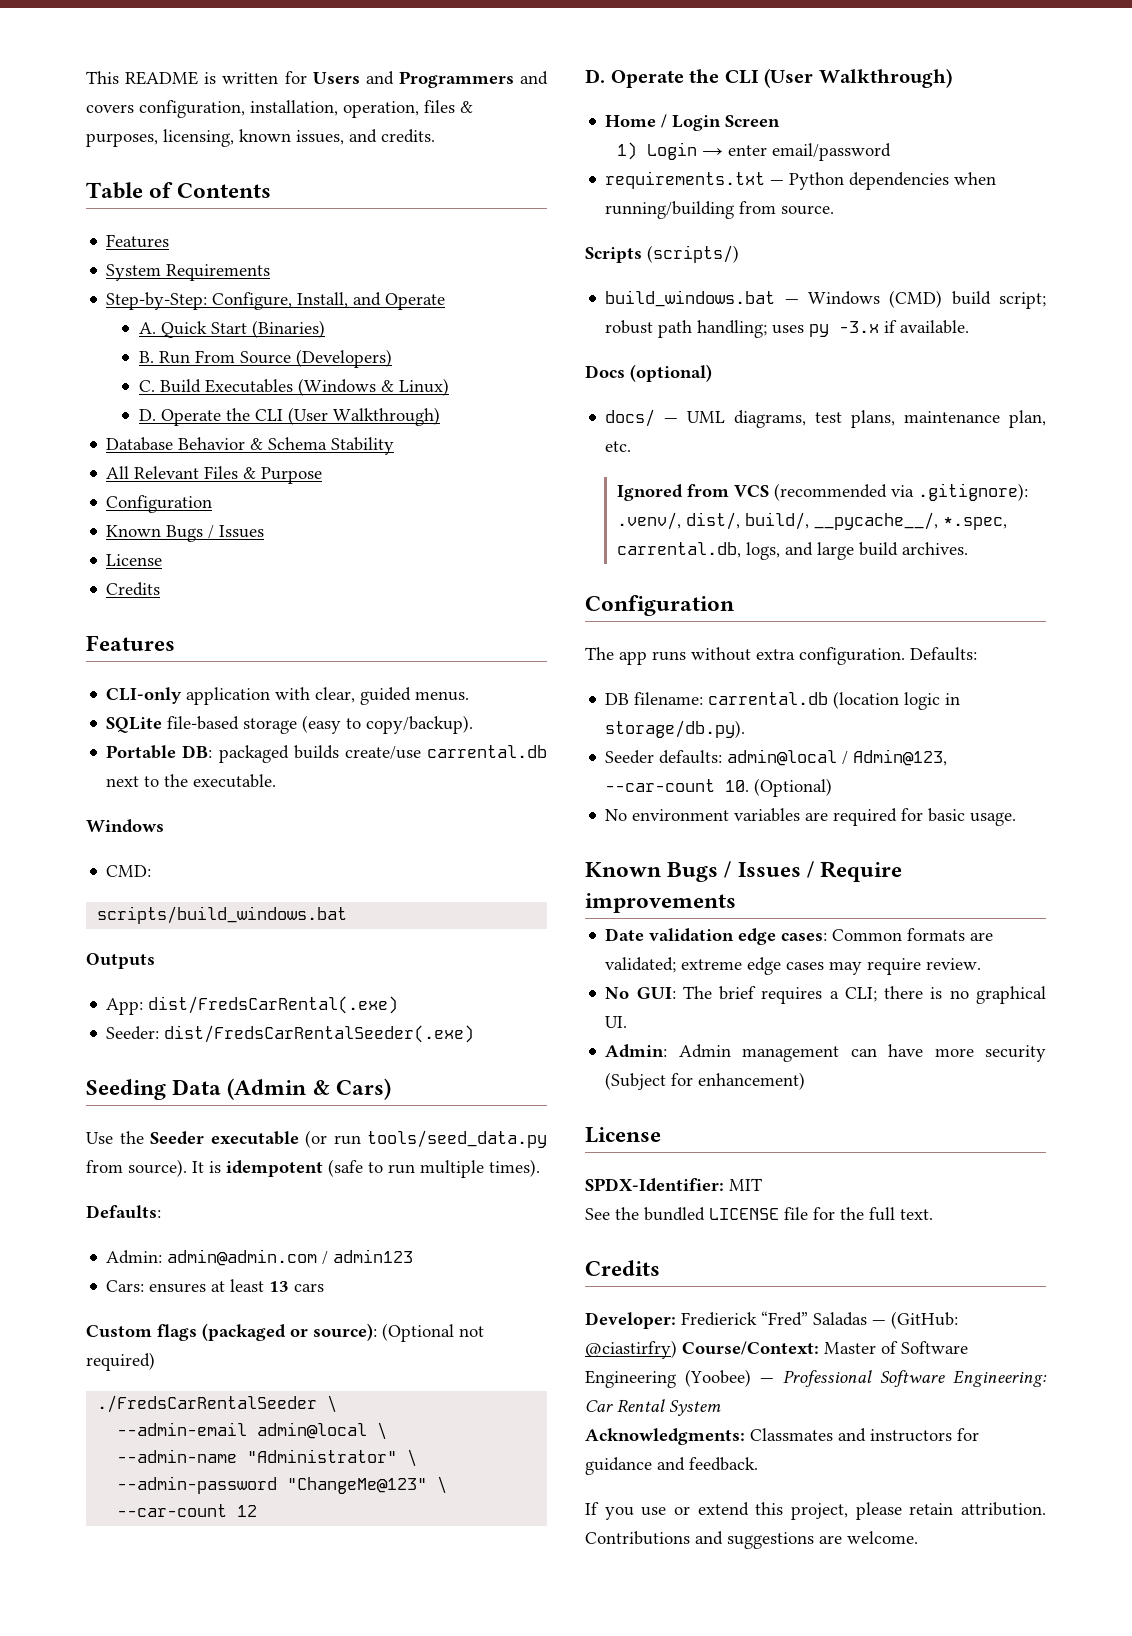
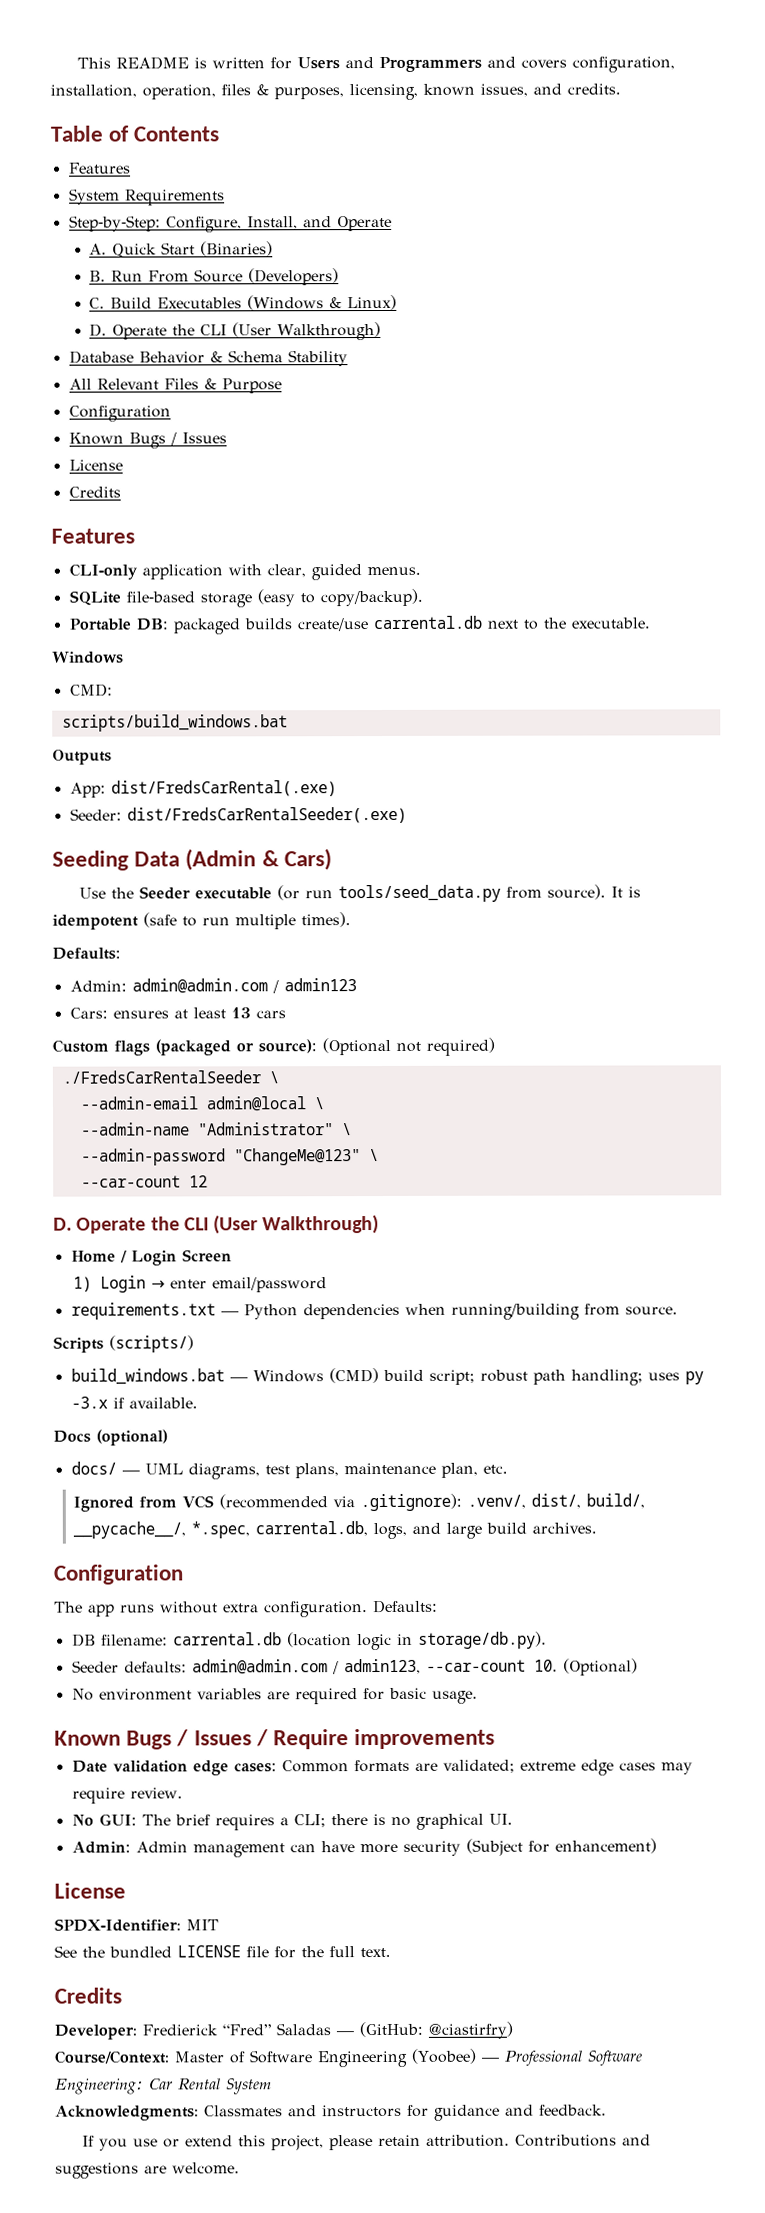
[727,749,948,766] admin@local / Admin@123, -> [191,1658,421,1675] admin@admin.com / admin123,
(677, 1349) none -> (513, 2030) //

